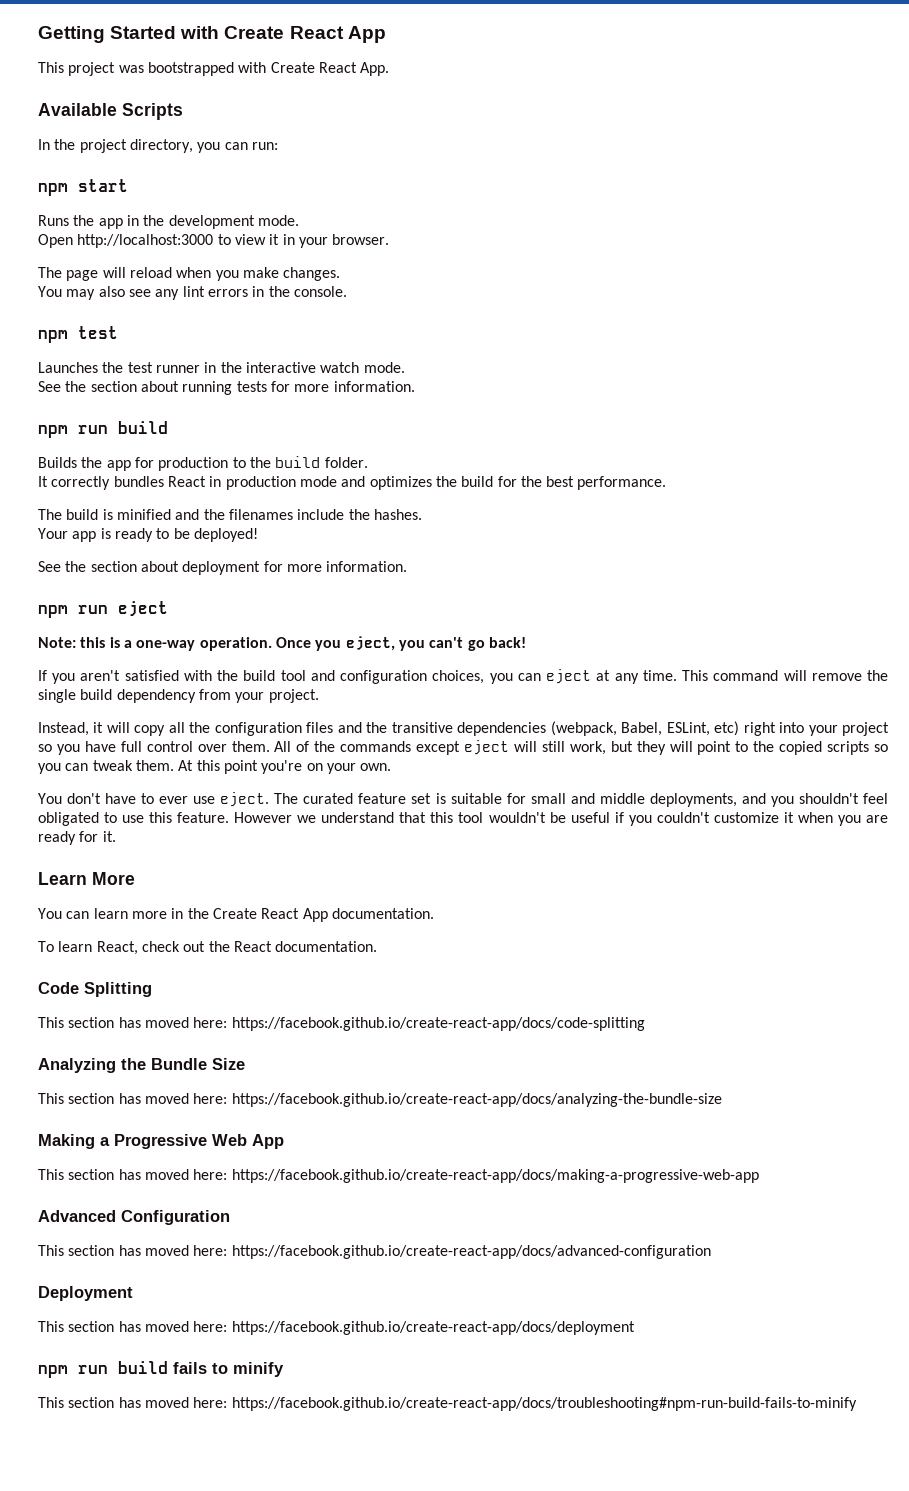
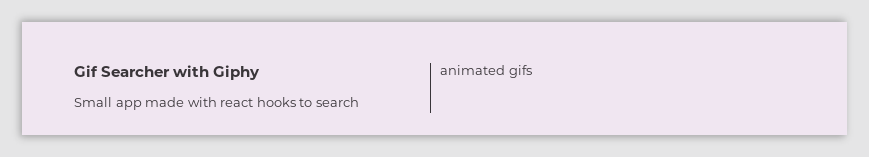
[38,26,386,43] [38,62,390,76] [38,103,183,120] [38,139,278,153] [38,179,128,196] [38,215,299,229] [38,234,390,248] [38,267,341,281] [38,286,347,300] [38,326,118,343] [38,362,405,373] [38,381,415,395] [38,421,168,438] [38,456,368,471] [38,476,667,490] [38,509,422,520] [38,528,258,542] [38,561,408,575] [38,601,168,618] [38,636,526,651] [38,669,888,684] [38,689,319,703] [38,721,890,736] [38,740,888,755] [38,760,392,774] [38,792,888,807] [38,812,888,826] [38,831,116,845] [38,872,135,885] [38,908,434,922] [38,941,378,955] [38,982,152,997] [38,1017,645,1031] [38,1058,245,1073] [38,1093,722,1107] [38,1134,284,1149] [38,1169,759,1183] [38,1210,230,1225] [38,1245,711,1259] [38,1286,133,1301] [38,1321,635,1335] [38,1361,284,1378] [38,1397,857,1411] Getting Started with Create React App // This project was bootstrapped with Create React App. // Available Scripts // In the project directory, you can run: // npm start // Runs the app in the development mode. // Open http://localhost:3000 to view it in your browser. // The page will reload when you make changes. // You may also see any lint errors in the console. // npm test // Launches the test runner in the interactive watch mode. // See the section about running tests for more information. // npm run build // Builds the app for production to the build folder. // It correctly bundles React in production mode and optimizes the build for the best performance. // The build is minified and the filenames include the hashes. // Your app is ready to be deployed! // See the section about deployment for more information. // npm run eject // Note: this is a one-way operation. Once you eject, you can't go back! // If you aren't satisfied with the build tool and configuration choices, you can eject at any time. This command will remove the single build dependency from your project. // Instead, it will copy all the configuration files and the transitive dependencies (webpack, Babel, ESLint, etc) right into your project so you have full control over them. All of the commands except eject will still work, but they will point to the copied scripts so you can tweak them. At this point you're on your own. // You don't have to ever use eject. The curated feature set is suitable for small and middle deployments, and you shouldn't feel obligated to use this feature. However we understand that this tool wouldn't be useful if you couldn't customize it when you are ready for it. // Learn More // You can learn more in the Create React App documentation. // To learn React, check out the React documentation. // Code Splitting // This section has moved here: https://facebook.github.io/create-react-app/docs/code-splitting // Analyzing the Bundle Size // This section has moved here: https://facebook.github.io/create-react-app/docs/analyzing-the-bundle-size // Making a Progressive Web App // This section has moved here: https://facebook.github.io/create-react-app/docs/making-a-progressive-web-app // Advanced Configuration // This section has moved here: https://facebook.github.io/create-react-app/docs/advanced-configuration // Deployment // This section has moved here: https://facebook.github.io/create-react-app/docs/deployment // npm run build fails to minify // This section has moved here: https://facebook.github.io/create-react-app/docs/troubleshooting#npm-run-build-fails-to-minify -> [74,65,261,80] [74,97,359,110] [440,65,532,78] Gif Searcher with Giphy // Small app made with react hooks to search animated gifs

